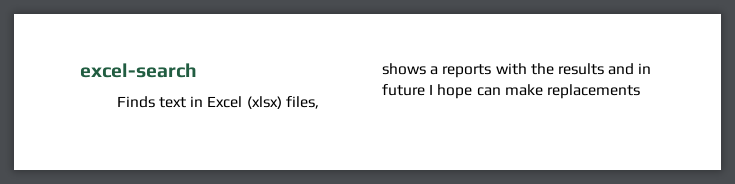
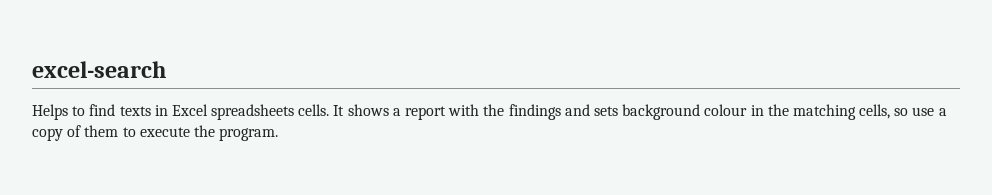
[116,96,319,109] Finds text in Excel (xlsx) files, -> [32,104,345,120] Helps to find texts in Excel spreadsheets cells. It
[442,64,492,78] reports -> [405,106,447,120] report
[557,63,652,75] [382,84,640,99] results and in future I hope can make replacements -> [508,104,947,120] [32,125,279,141] findings and sets background colour in the matching cells, so use a copy of them to execute the program.

